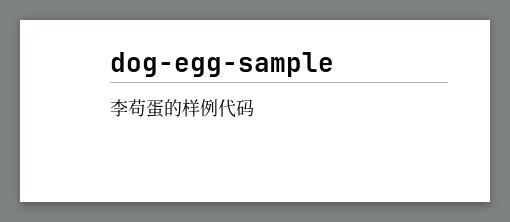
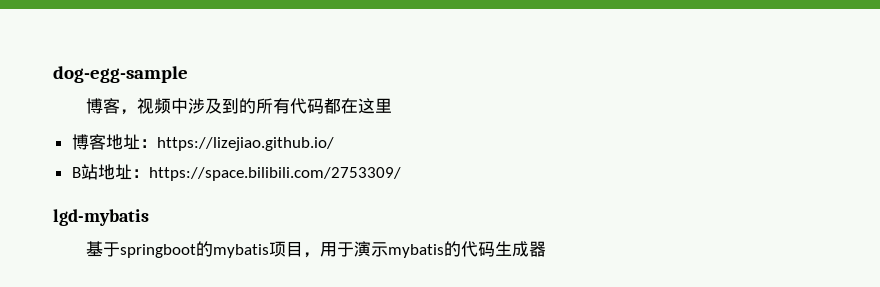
[110,99,254,118] 李苟蛋的样例代码 -> [86,98,393,115] [71,134,334,151] [71,164,401,181] [53,209,149,226] [86,241,547,258] 博客，视频中涉及到的所有代码都在这里 // 博客地址：https://lizejiao.github.io/ // B站地址：https://space.bilibili.com/2753309/ // lgd-mybatis // 基于springboot的mybatis项目，用于演示mybatis的代码生成器

